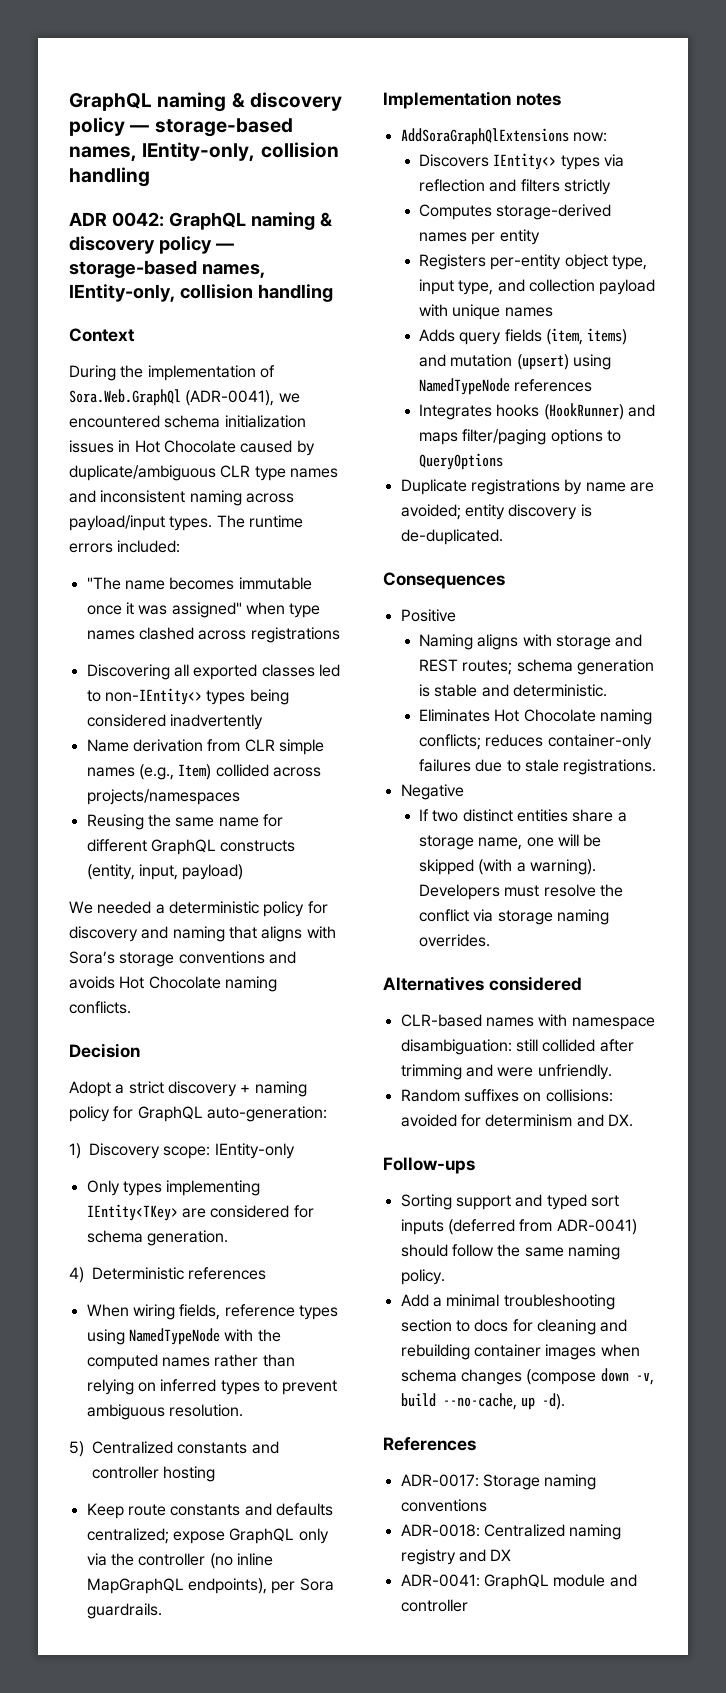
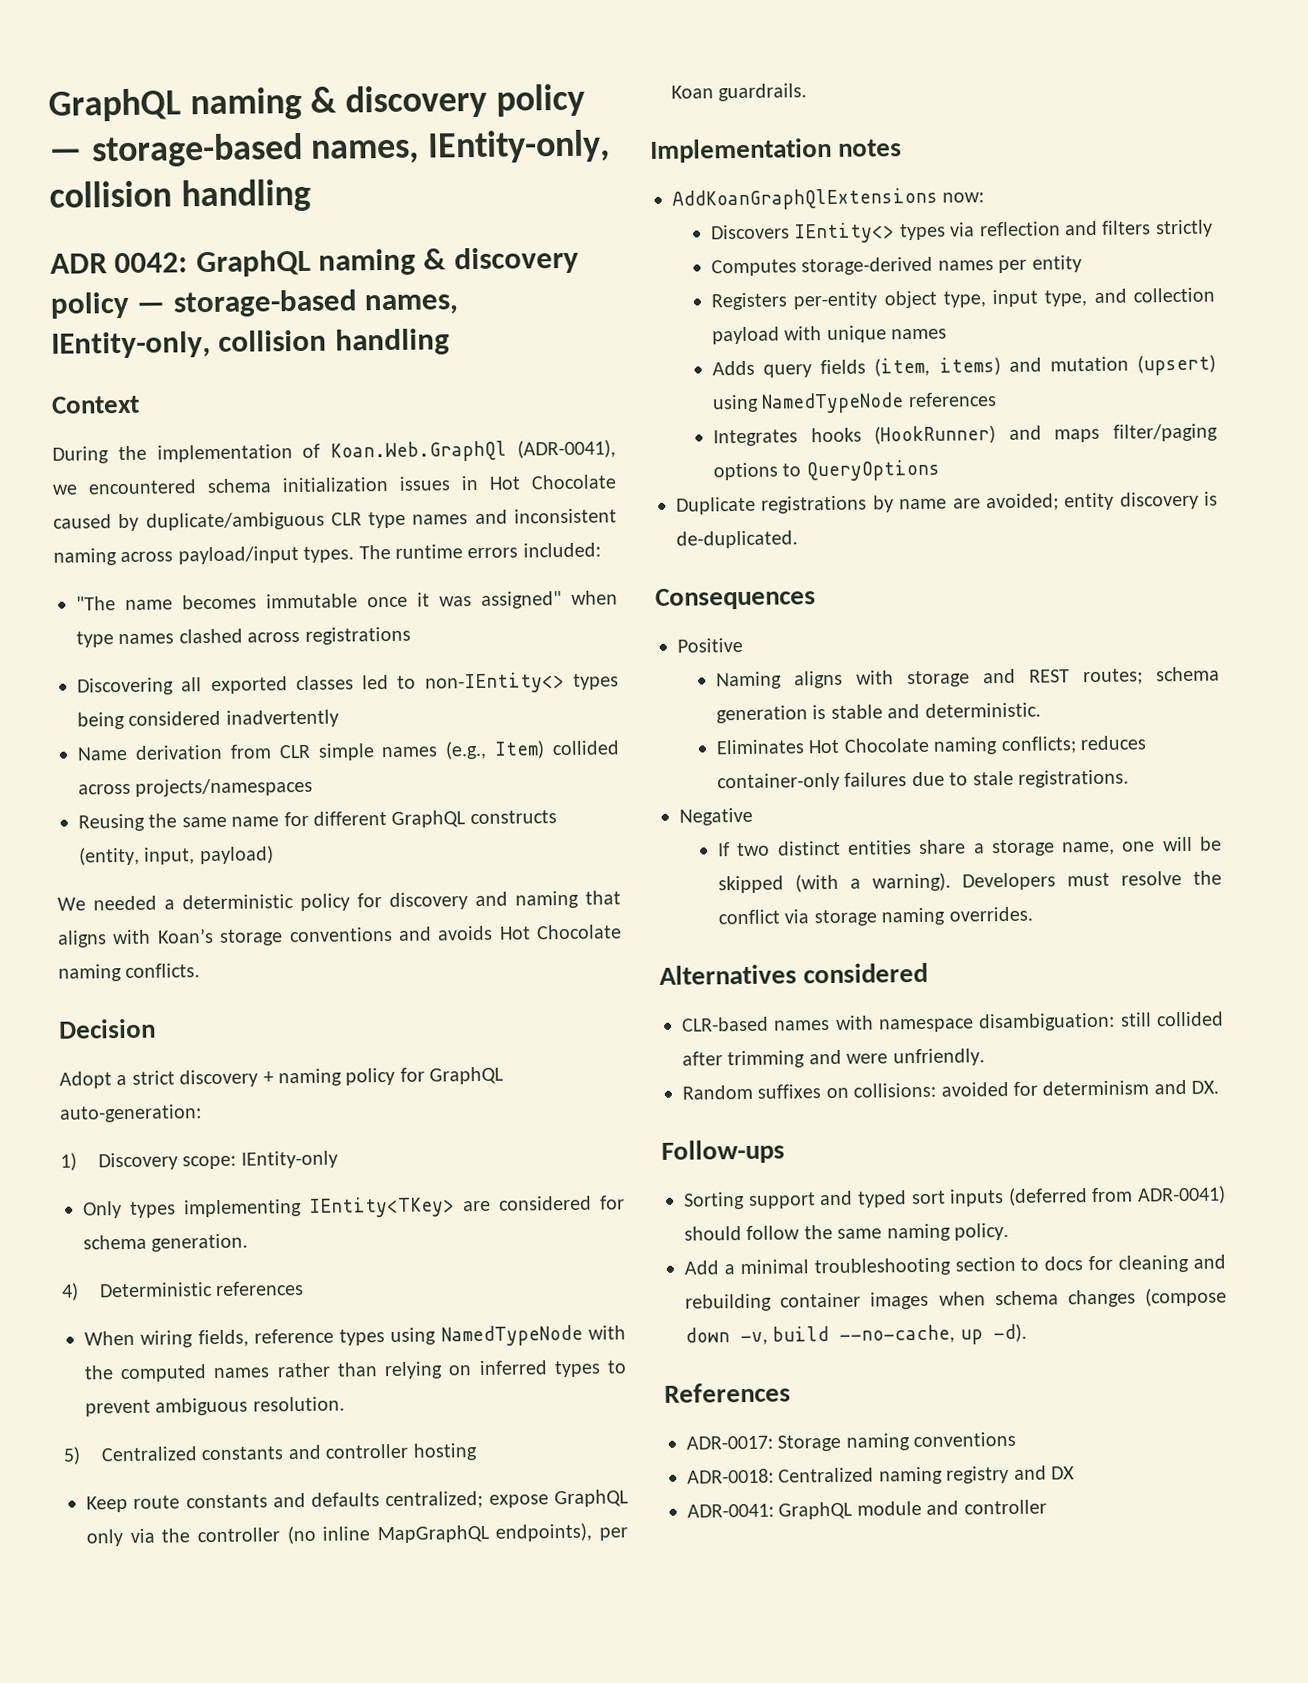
[69,389,181,406] Sora.Web.GraphQl -> [330,440,508,463] Koan.Web.GraphQl
[69,951,115,964] Sora’s -> [156,928,214,944] Koan’s
[299,1578,334,1591] Sora -> [671,85,714,99] Koan
[400,128,569,145] AddSoraGraphQlExtensions -> [672,187,938,211] AddKoanGraphQlExtensions

